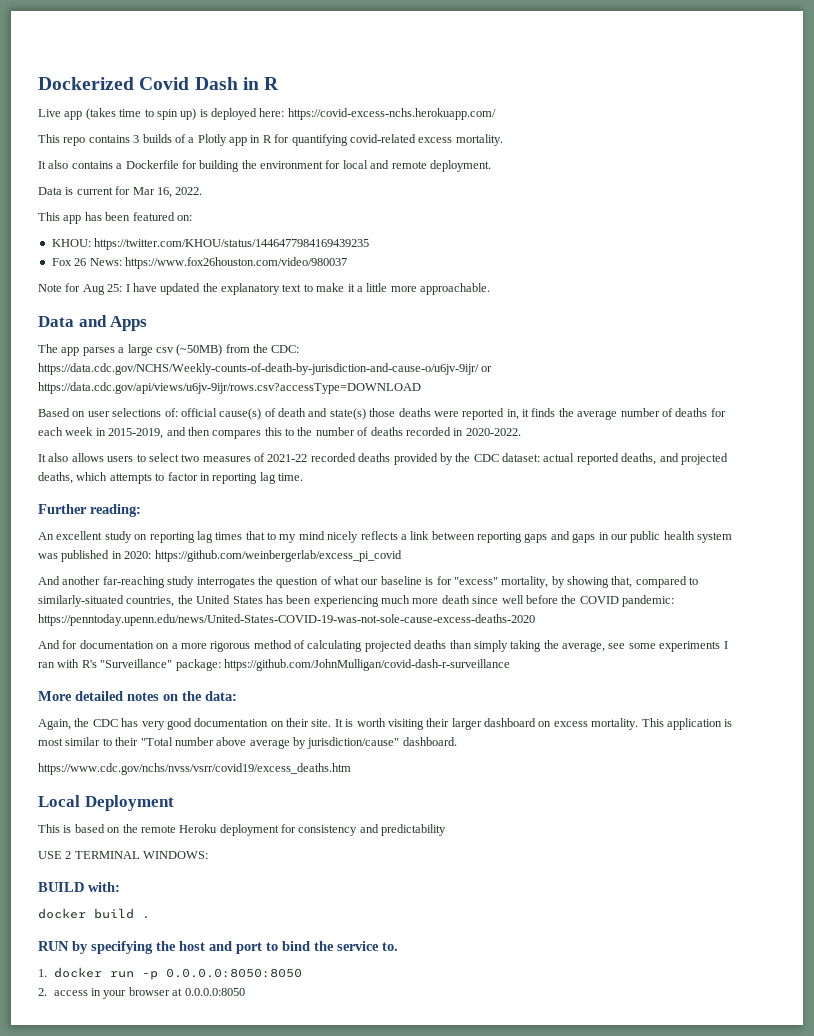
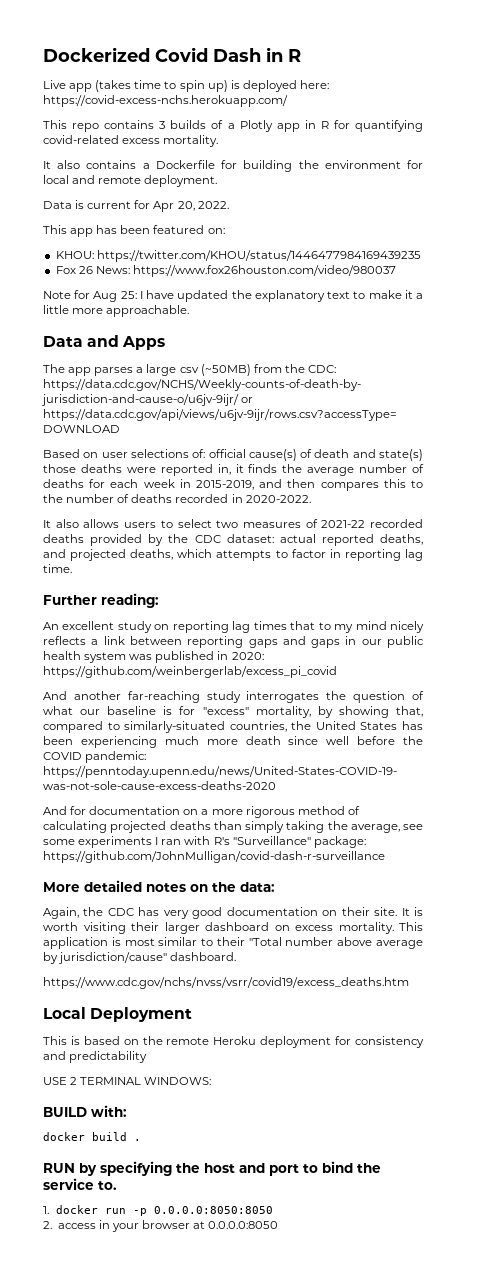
[132,187,172,198] Mar 16, -> [153,201,195,212] Apr 20,

